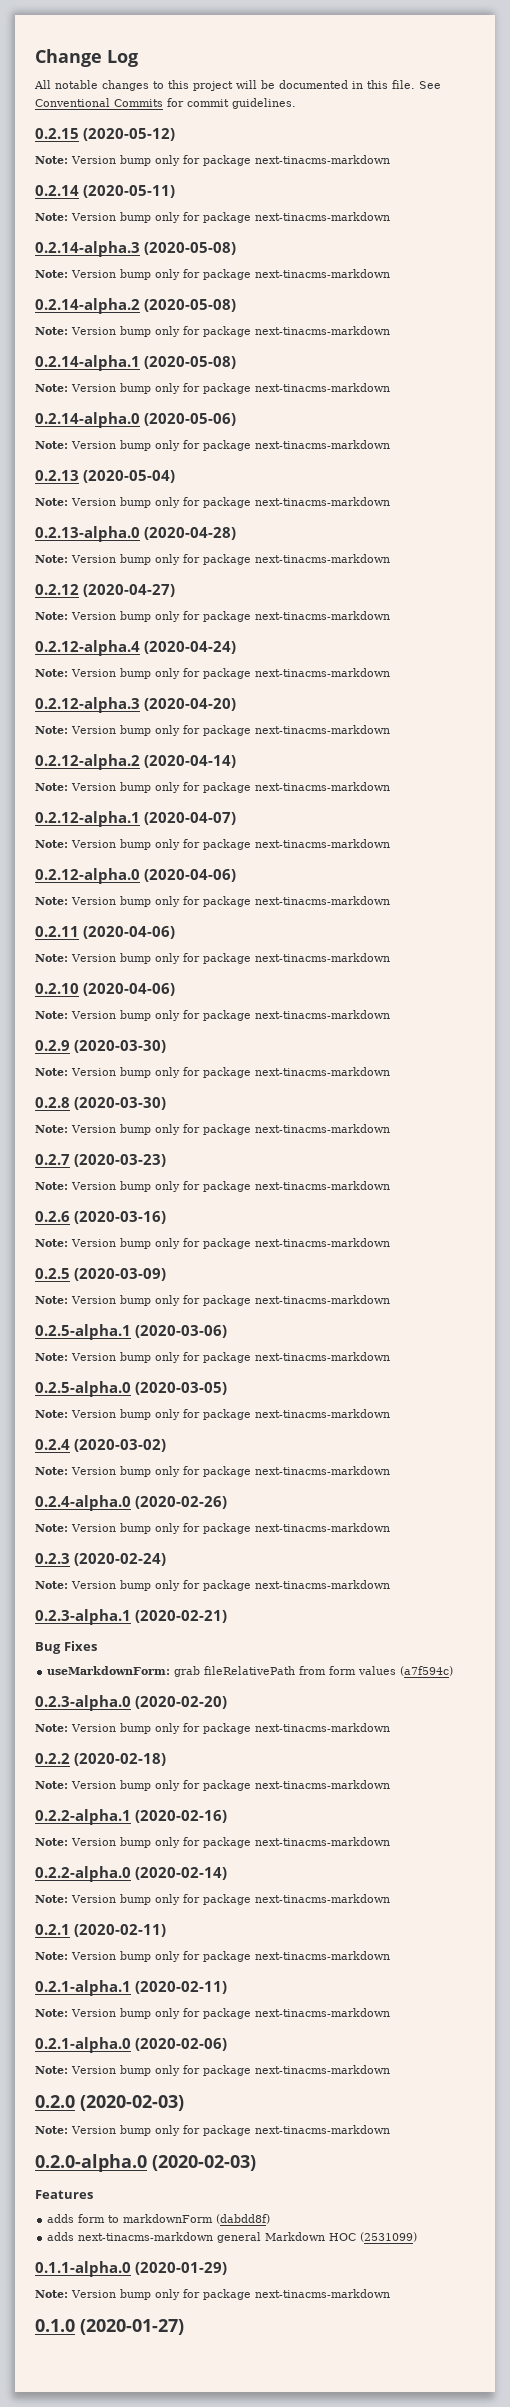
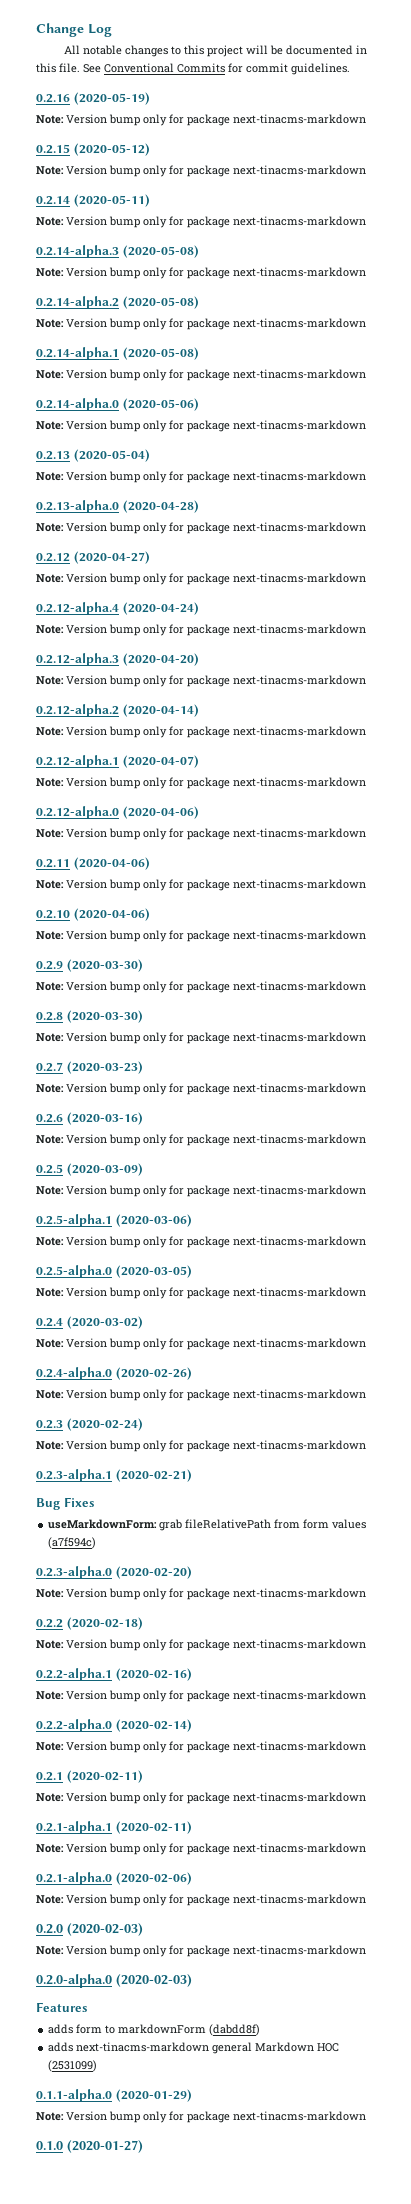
(296, 103) none -> [36,92,150,105] [36,114,366,126] // 0.2.16 (2020-05-19) // Note: Version bump only for package next-tinacms-markdown

